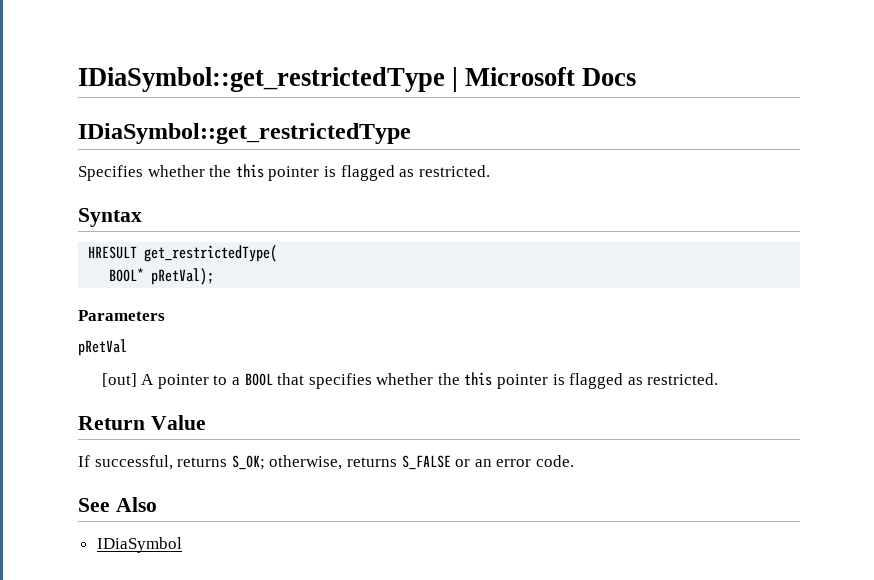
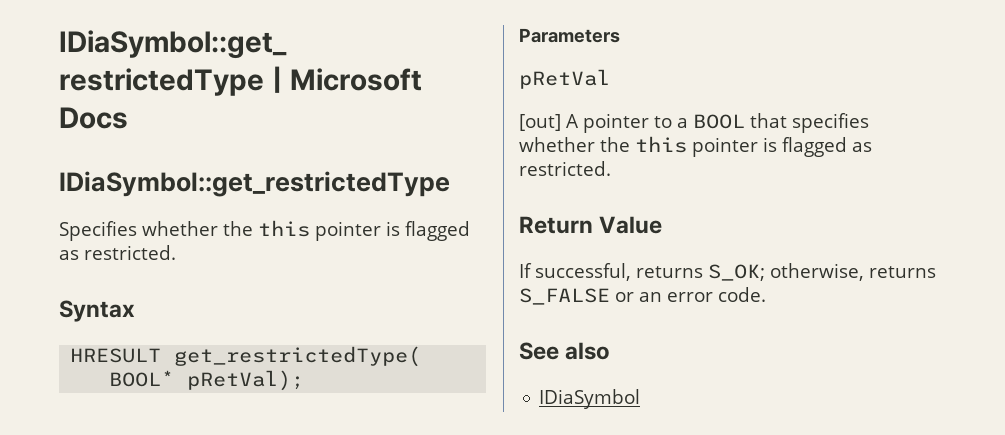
[115,497,157,512] Also -> [565,342,611,360] also

